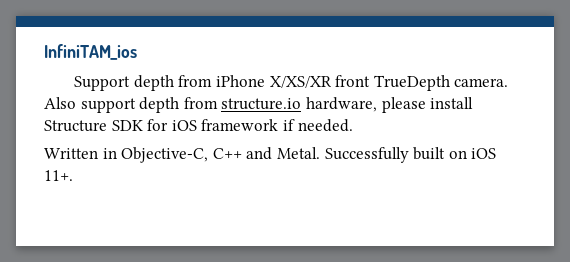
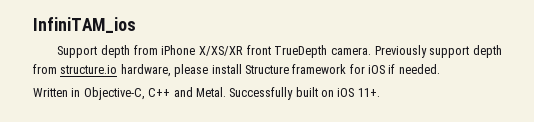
[44,97,76,109] Also -> [374,45,427,58] Previously
[111,120,143,131] SDK -> [292,64,347,74] framework
[201,119,279,131] framework -> (385, 69) none

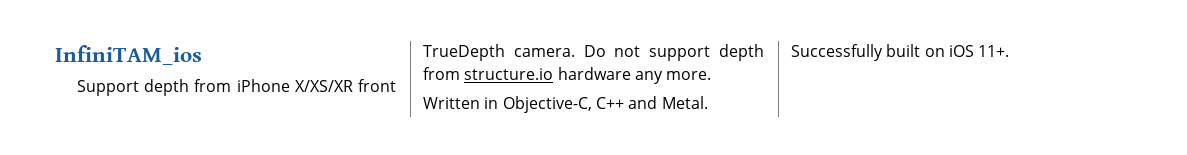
[374,45,427,58] Previously -> [583,45,641,57] Do not
[120,64,440,77] hardware, please install Structure framework for iOS if needed. -> [557,67,712,84] hardware any more.

